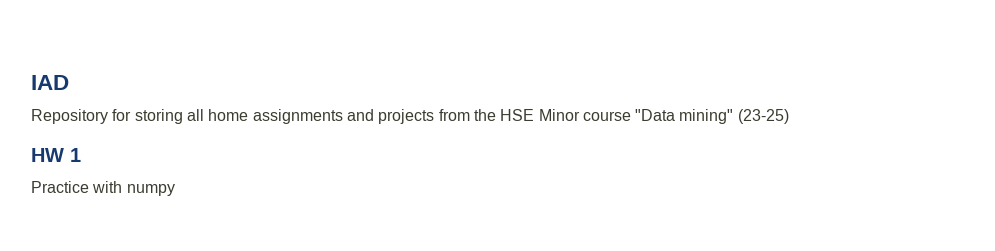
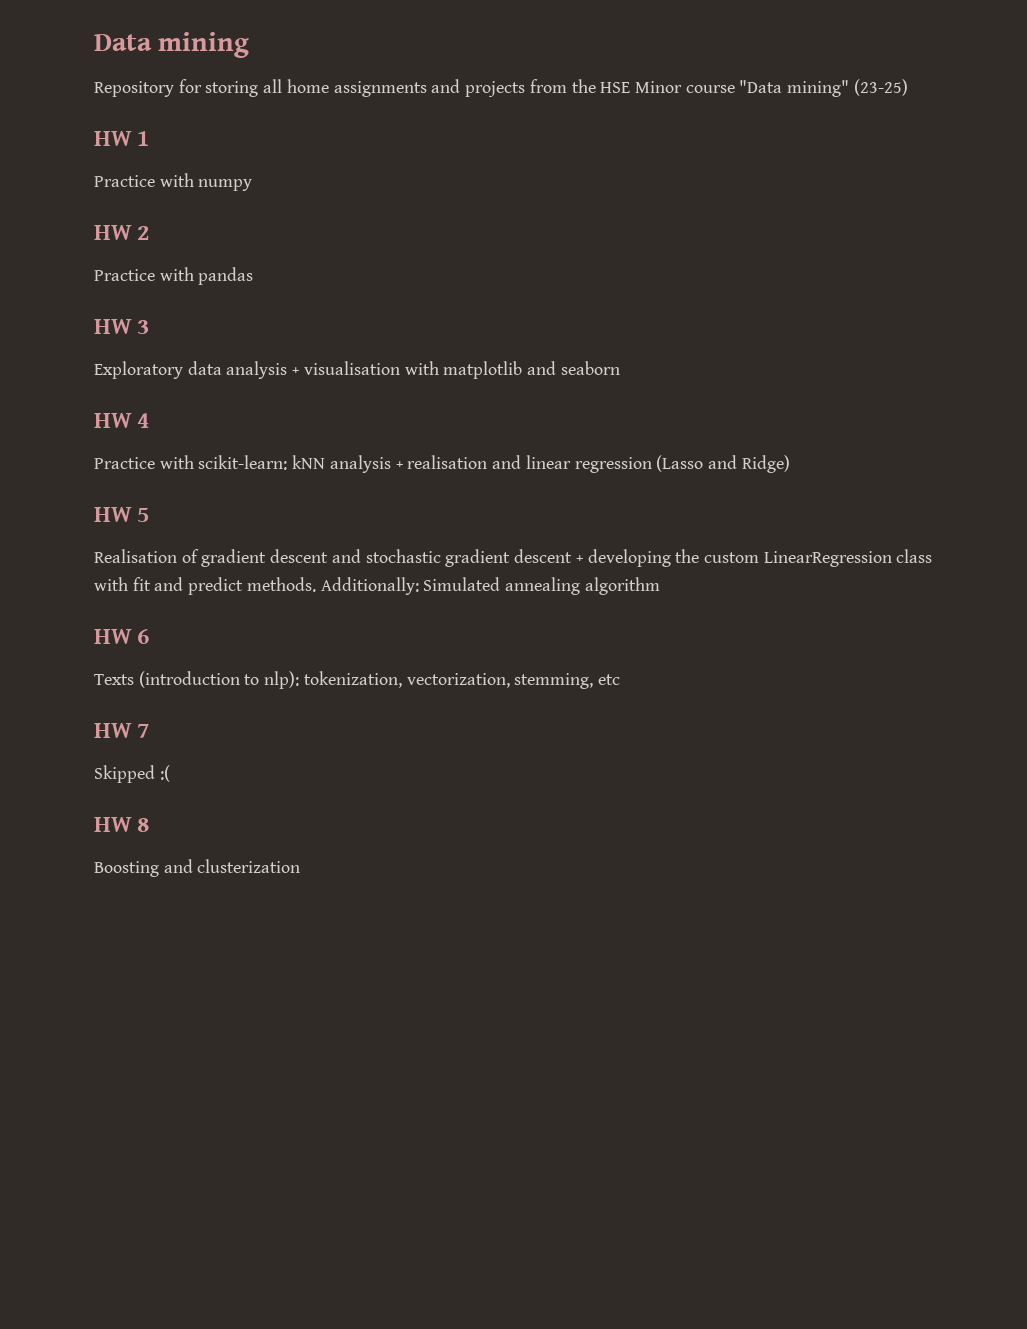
[31,75,69,90] IAD -> [94,32,250,58] Data mining
(175, 190) none -> [94,225,150,240] [94,267,254,285] [94,319,150,334] [94,361,620,379] [94,413,150,428] [94,455,790,473] [94,507,150,522] [94,549,933,567] [94,577,660,595] [94,629,150,644] [94,671,621,689] [94,723,150,738] [94,765,170,783] [94,817,150,832] [94,859,301,877] // HW 2 // Practice with pandas // HW 3 // Exploratory data analysis + visualisation with matplotlib and seaborn // HW 4 // Practice with scikit-learn: kNN analysis + realisation and linear regression (Lasso and Ridge) // HW 5 // Realisation of gradient descent and stochastic gradient descent + developing the custom LinearRegression class with fit and predict methods. Additionally: Simulated annealing algorithm // HW 6 // Texts (introduction to nlp): tokenization, vectorization, stemming, etc // HW 7 // Skipped :( // HW 8 // Boosting and clusterization

